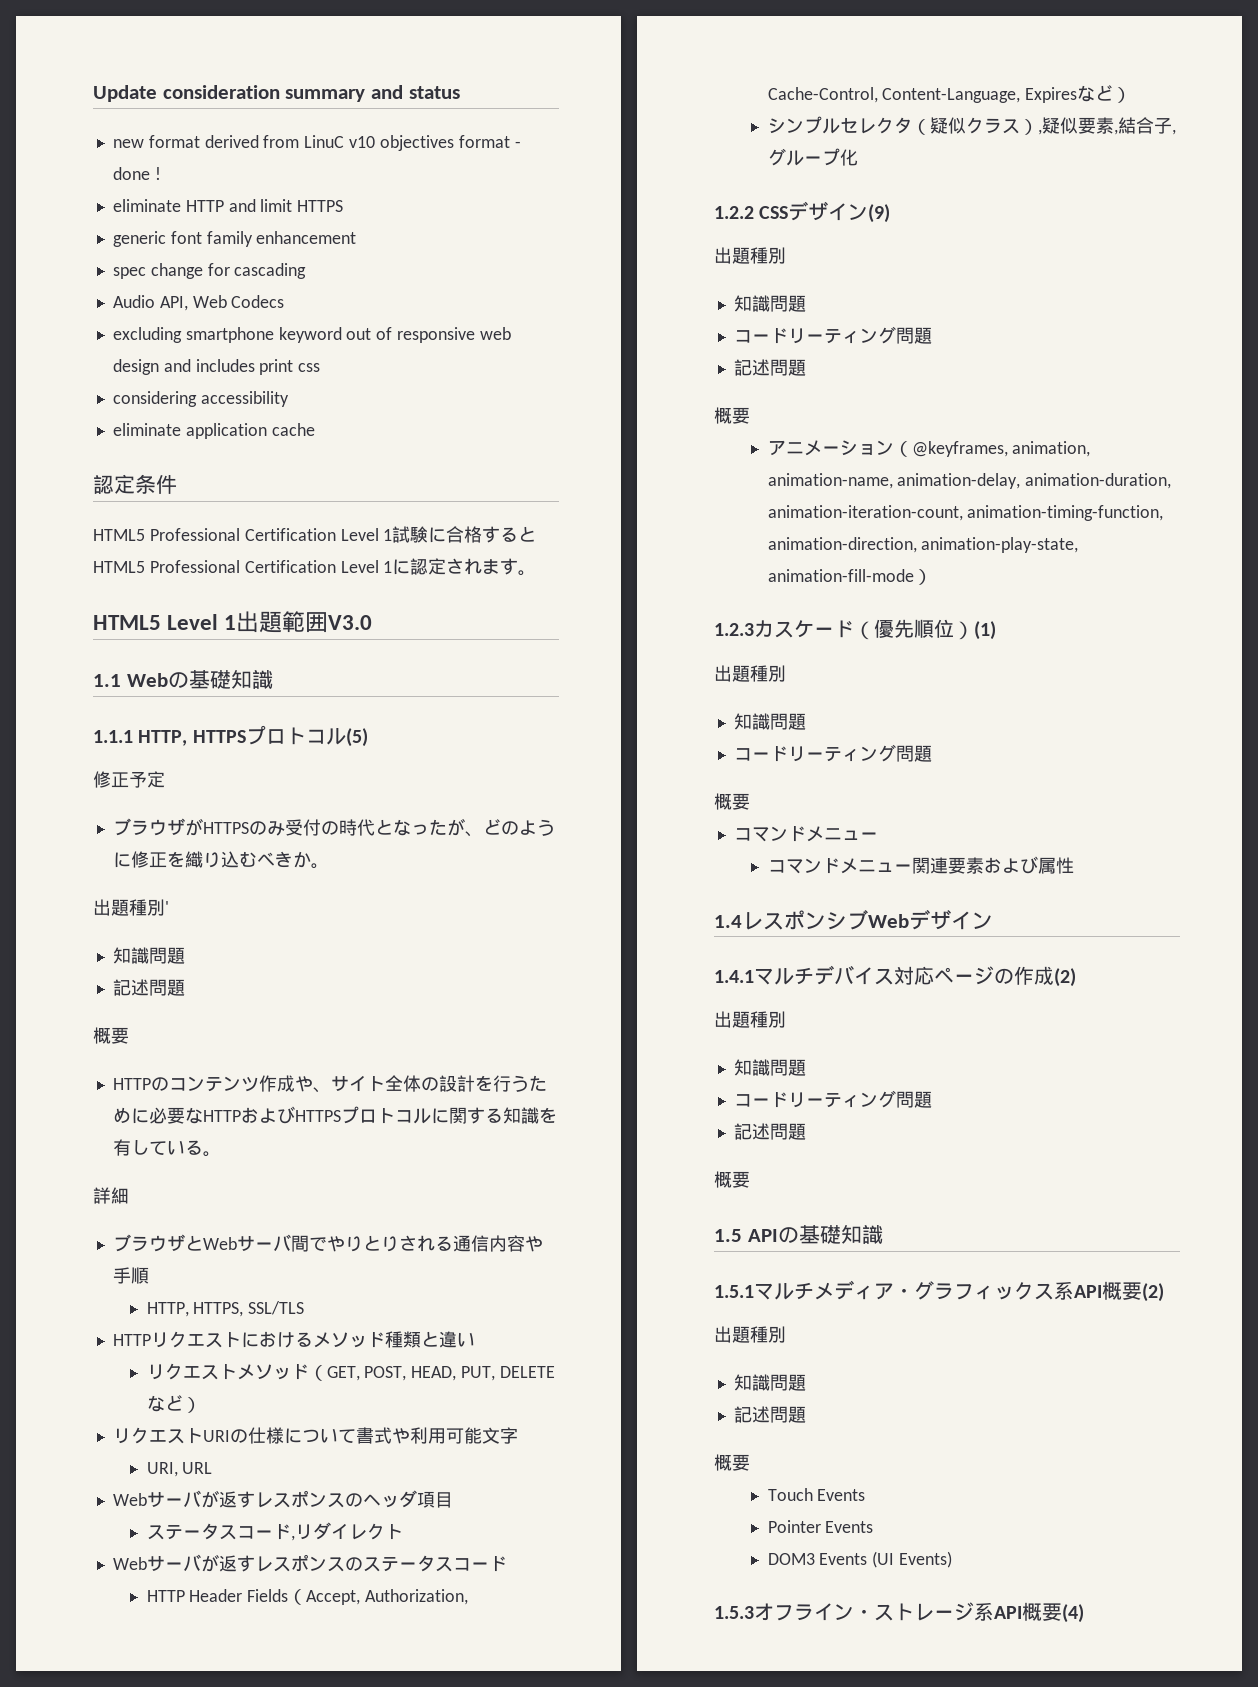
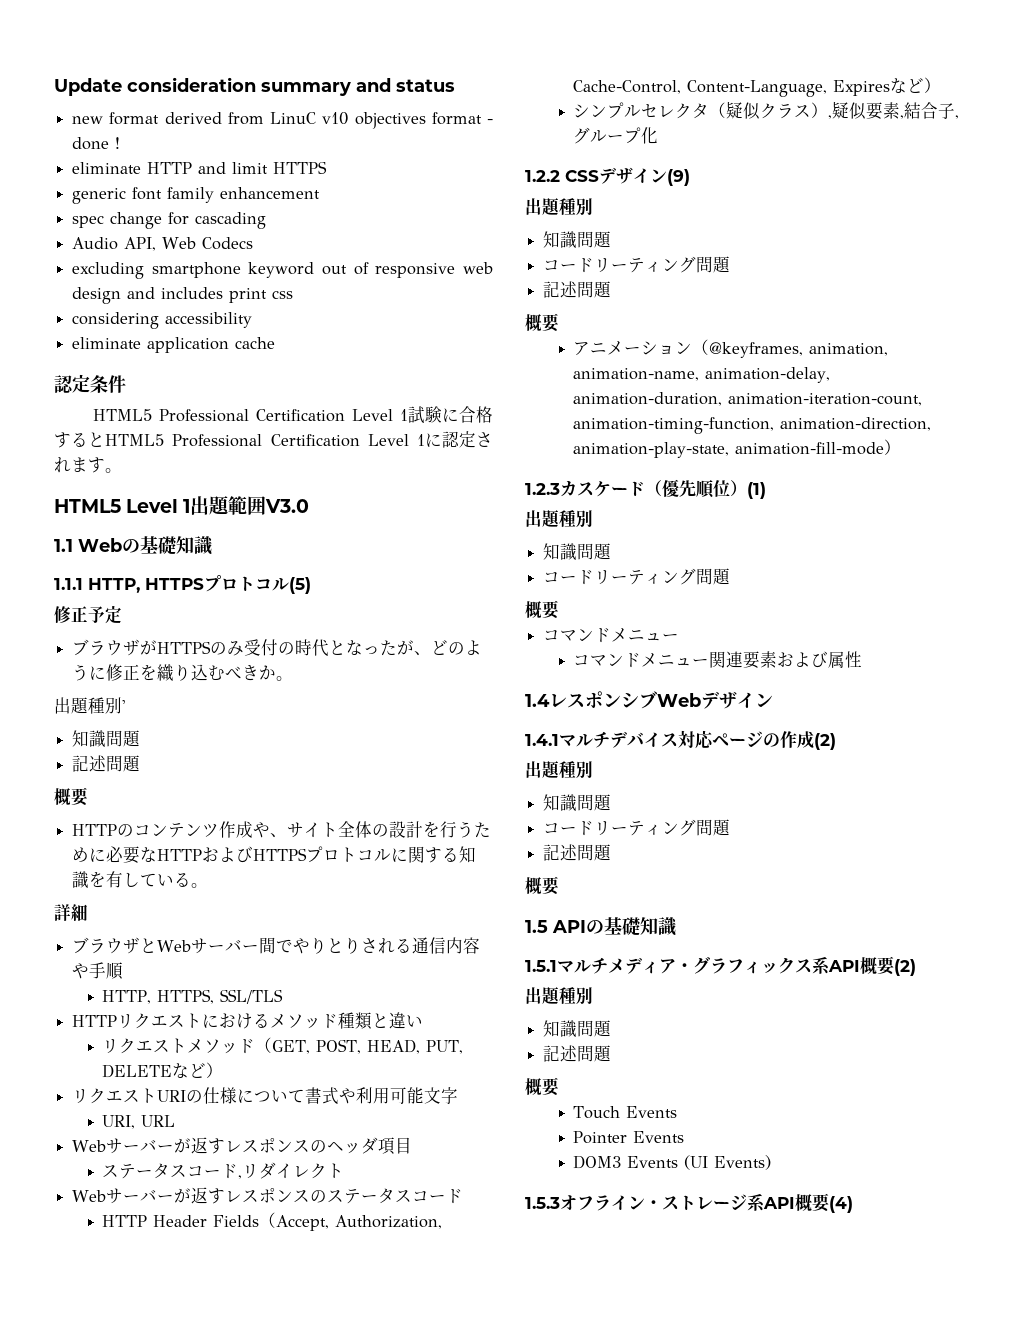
(291, 1243) none -> [242,944,260,952] ー
(201, 1499) none -> [157,1144,175,1152] ー
(201, 1563) none -> [157,1194,175,1202] ー

